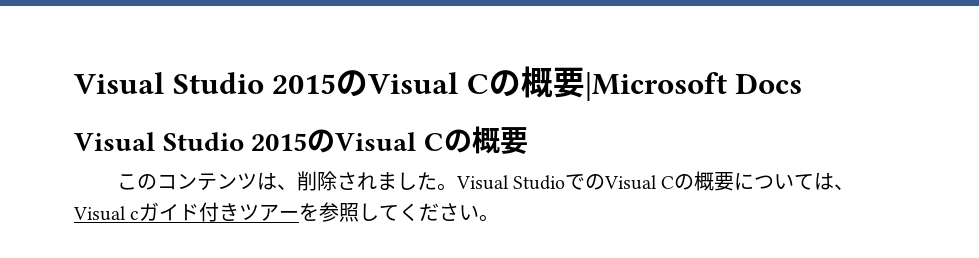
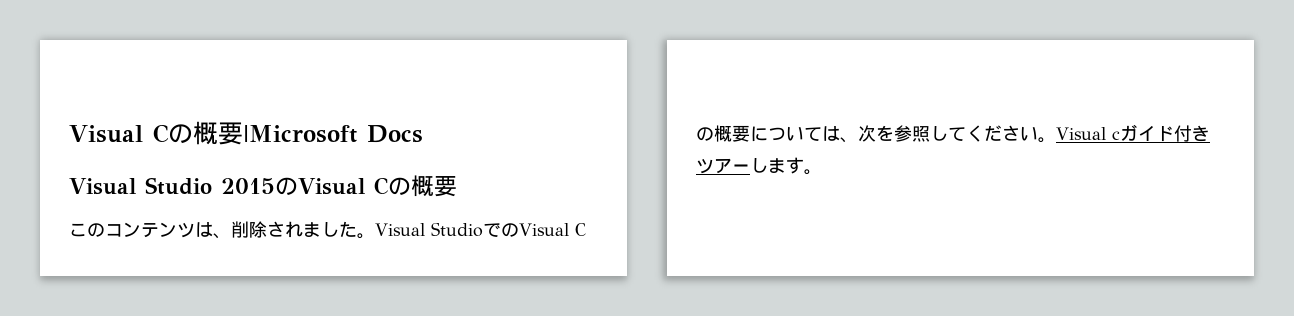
[74,70,459,97] Visual Studio 2015のVisual -> [69,125,143,143] Visual
(855, 187) none -> [858,125,1056,143] 次を参照してください。
[299,202,480,222] を参照してください -> [750,157,804,174] します

